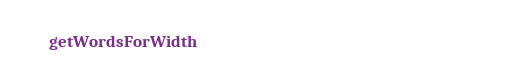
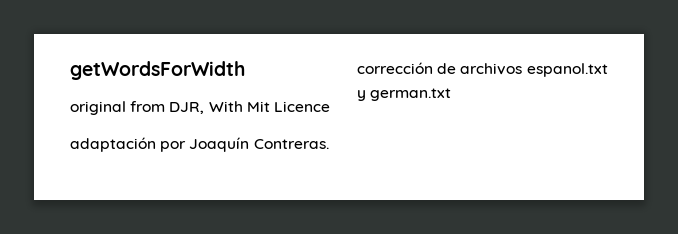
(197, 42) none -> [70,101,330,115] [70,137,329,152] [357,62,608,77] [357,88,452,101] // original from DJR, With Mit Licence // adaptación por Joaquín Contreras. corrección de archivos espanol.txt y german.txt

